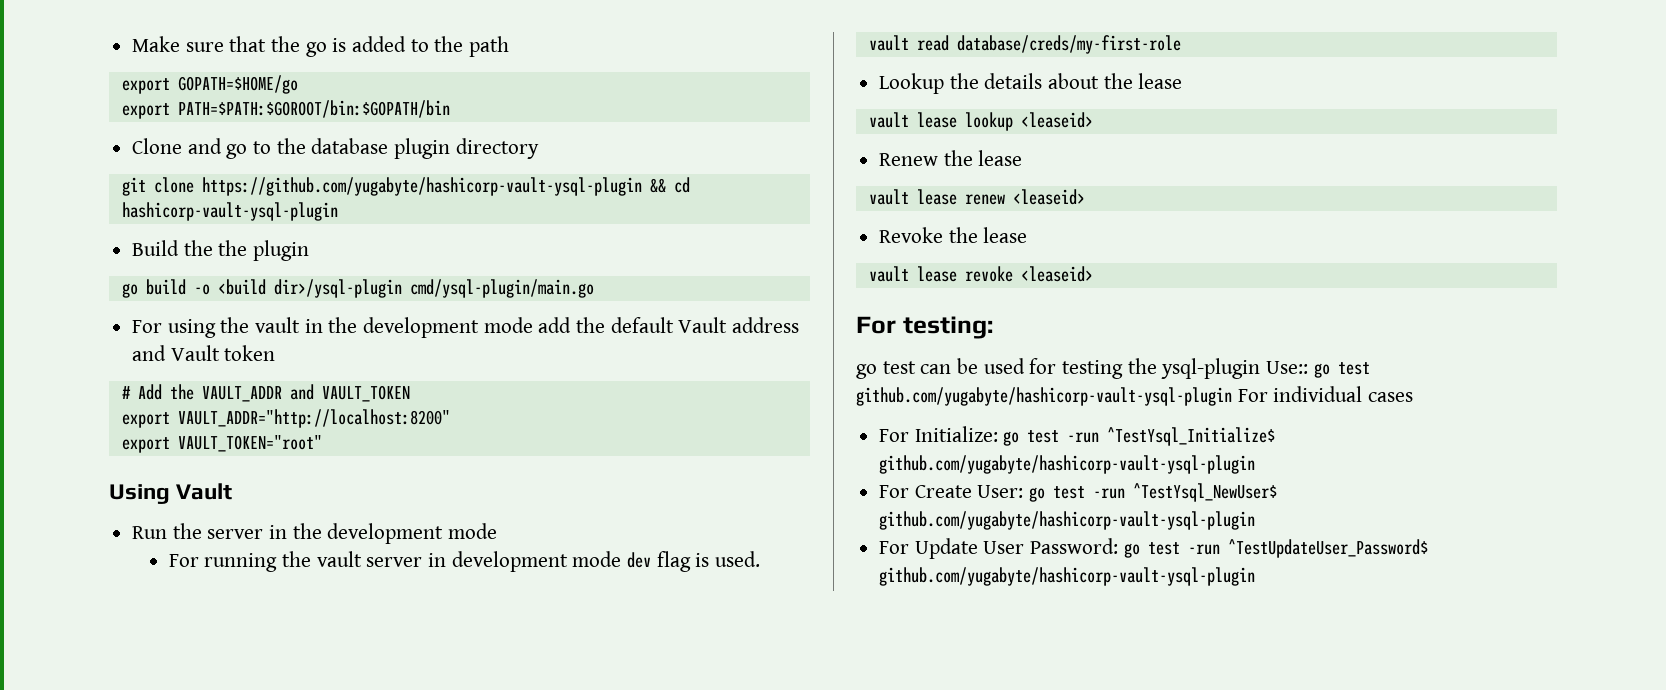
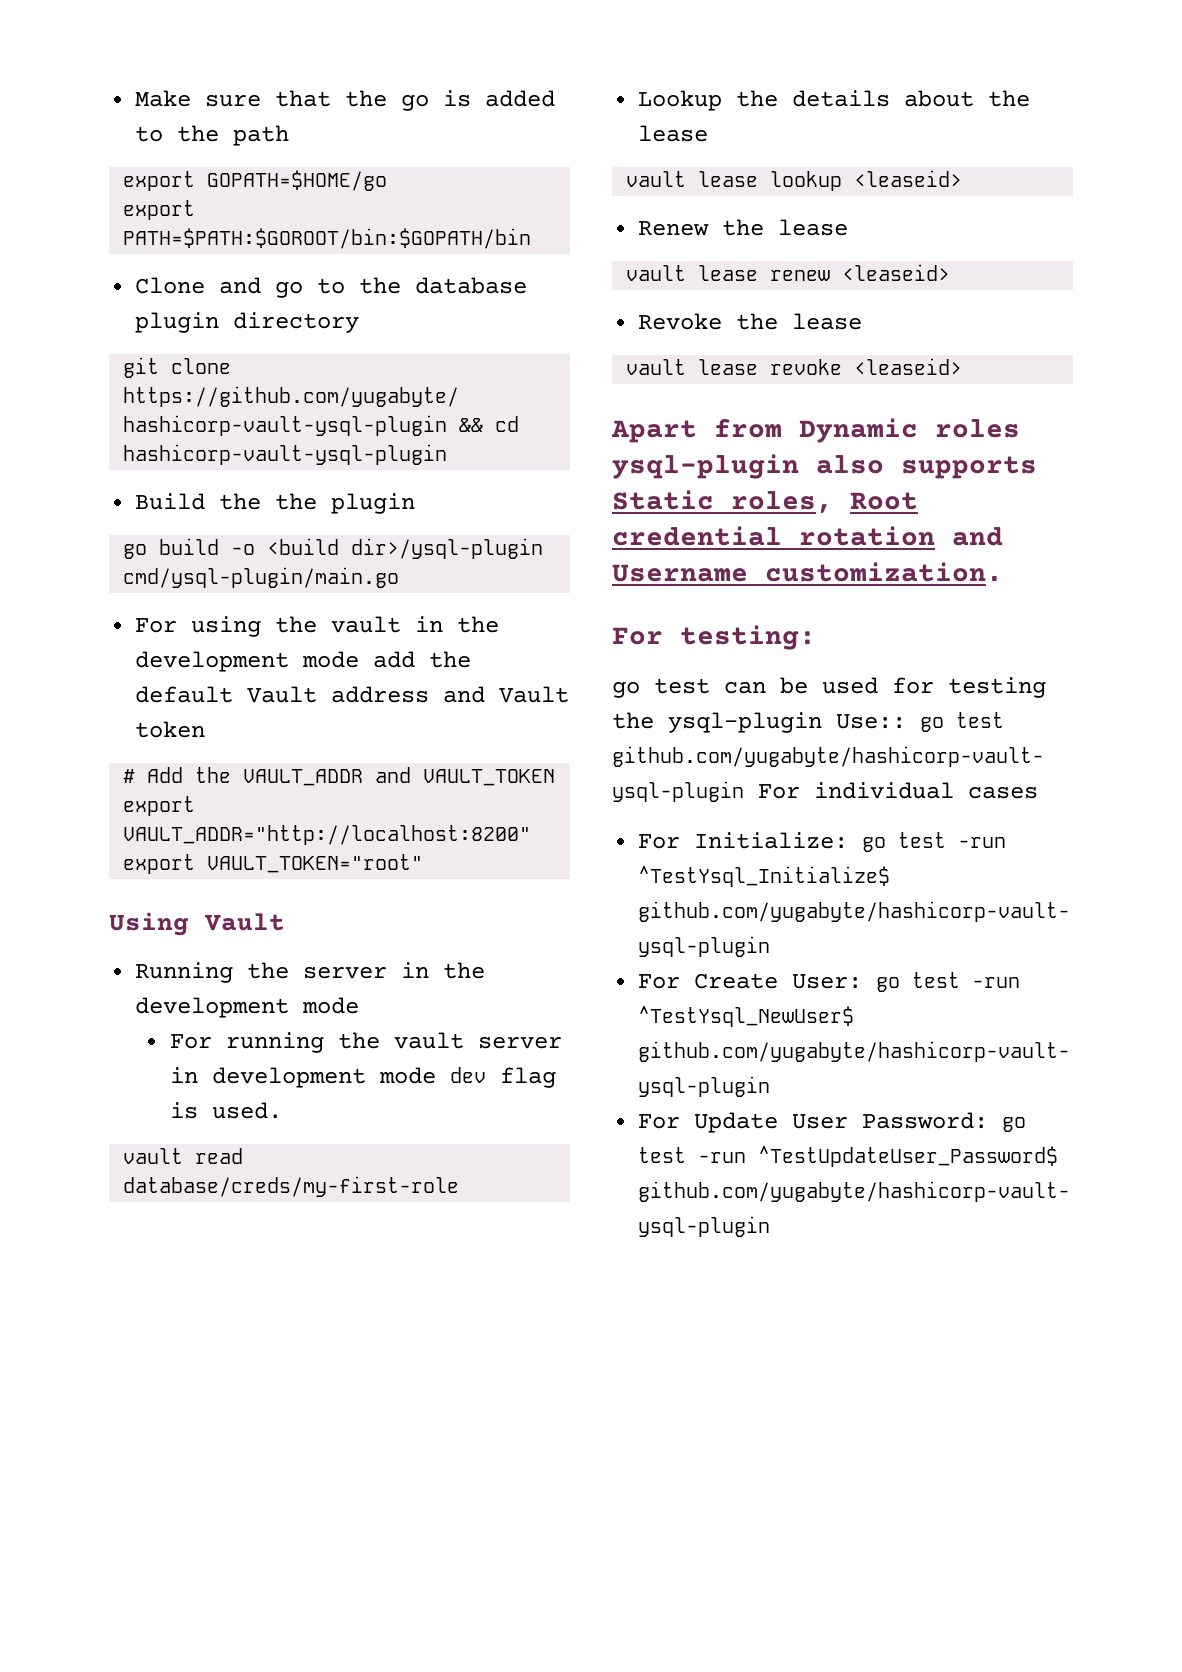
[132,526,168,539] Run -> [135,962,234,983] Running
(1093, 274) none -> [611,418,1020,443] [612,454,1037,479] [612,490,918,514] [612,526,1003,546] [612,562,1003,582] // Apart from Dynamic roles ysql-plugin also supports Static roles, Root credential rotation and Username customization.

